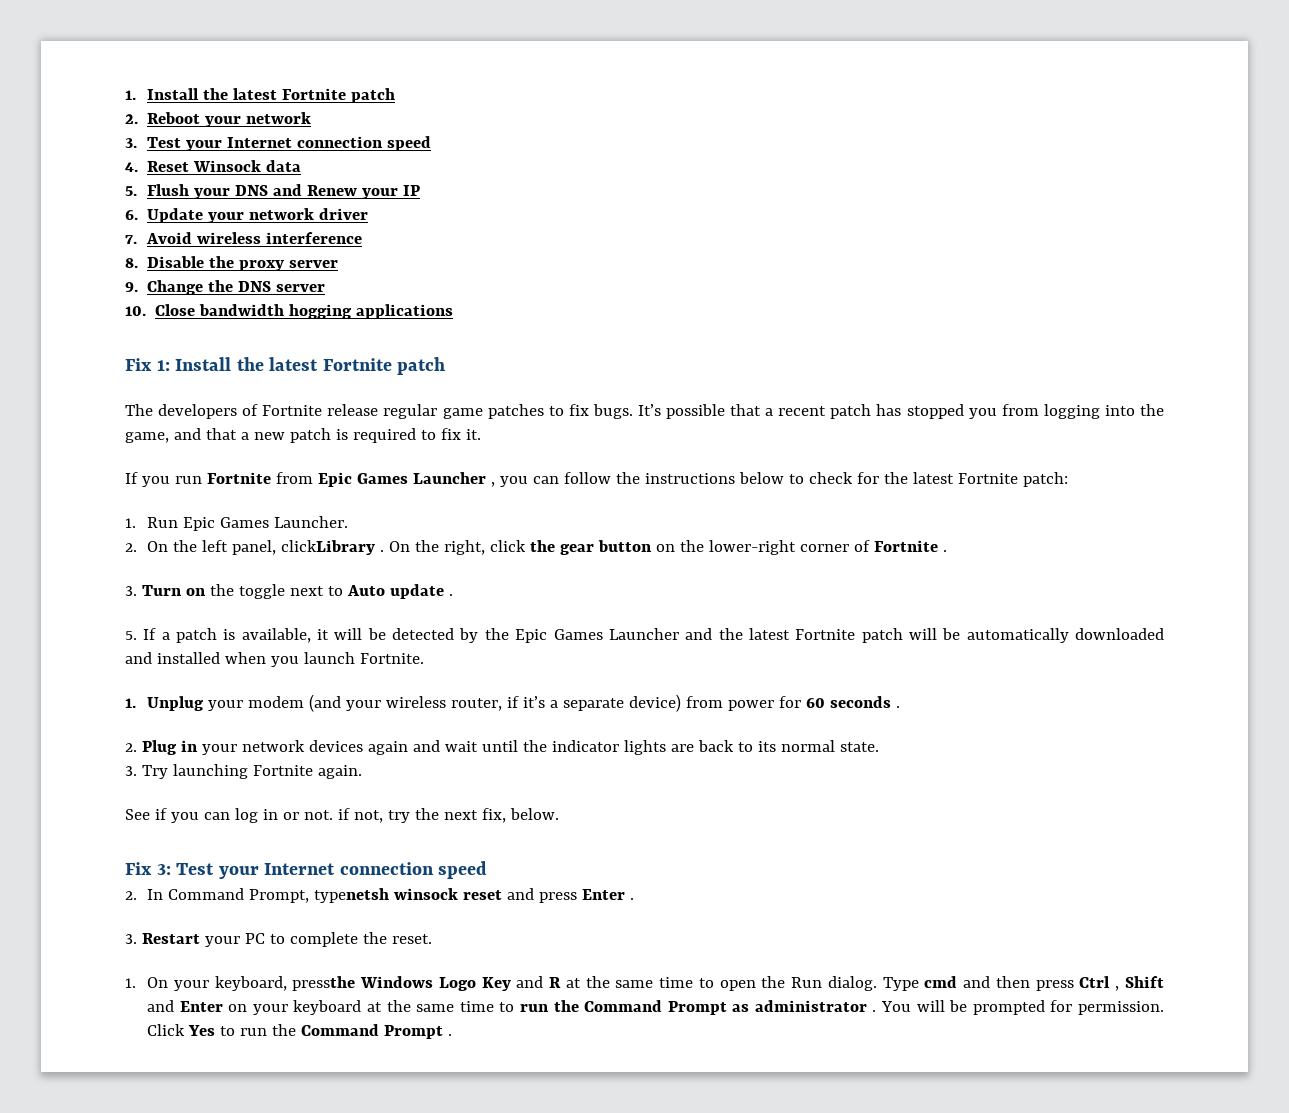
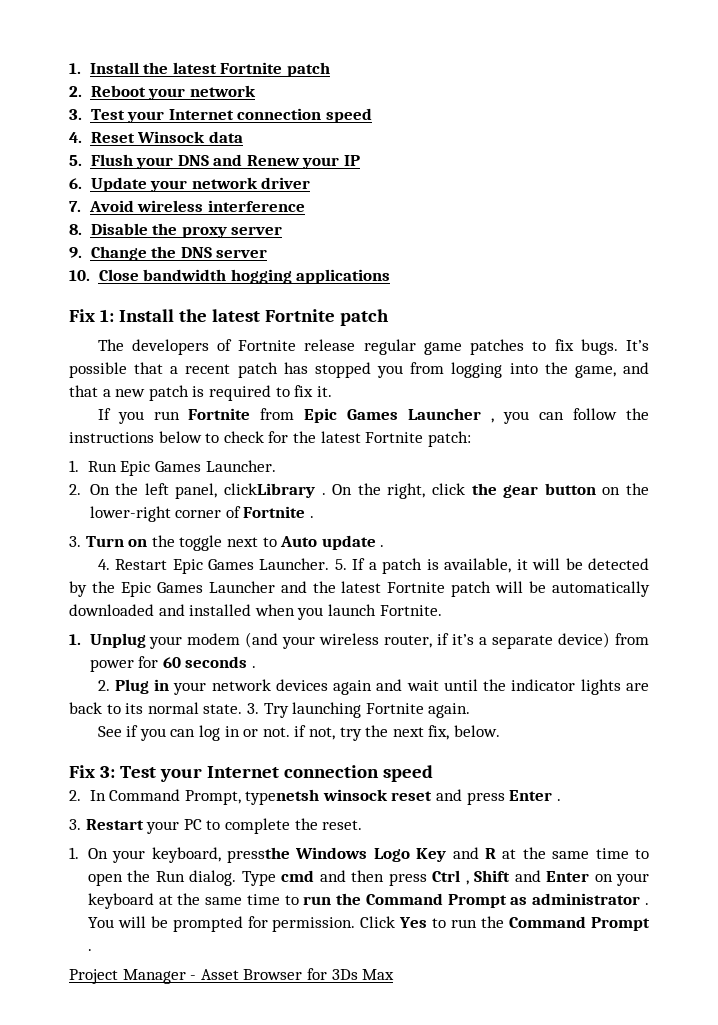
(453, 595) none -> [97,558,330,574] 4. Restart Epic Games Launcher.
(879, 747) // -> (243, 709) none
(453, 1035) none -> [69,968,395,984] // Project Manager - Asset Browser for 3Ds Max

